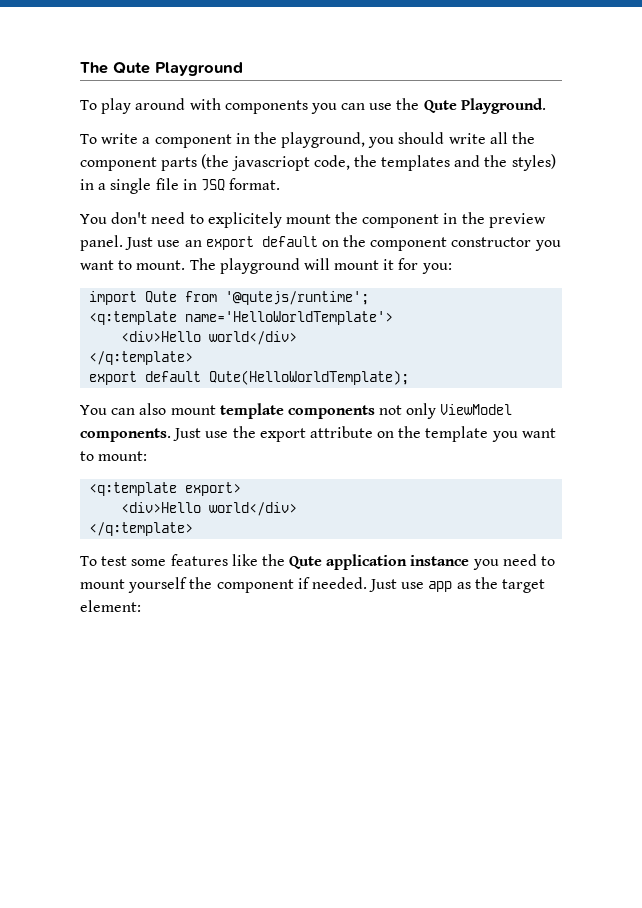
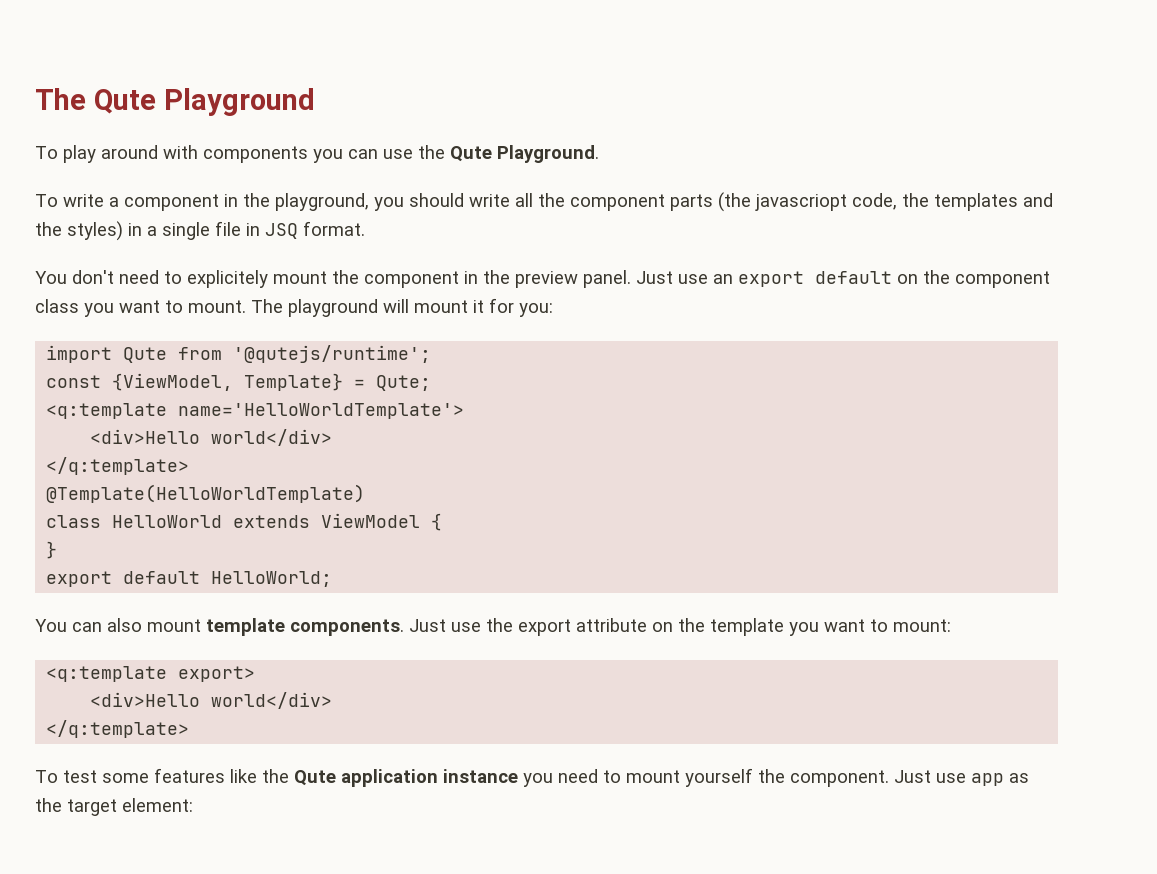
[451,237,532,247] constructor -> [35,299,79,313] class
(370, 298) none -> [46,373,432,391] // const {ViewModel, Template} = Qute;
[89,370,410,385] // export default Qute(HelloWorldTemplate); -> [46,484,366,503] [46,513,443,531] [46,541,58,559] [46,571,333,587] // @Template(HelloWorldTemplate) // class HelloWorld extends ViewModel { // } // export default HelloWorld;
[287,403,513,419] components not only ViewModel -> (285, 627) none
[216,577,367,593] component if needed. -> [790,770,889,787] component.

